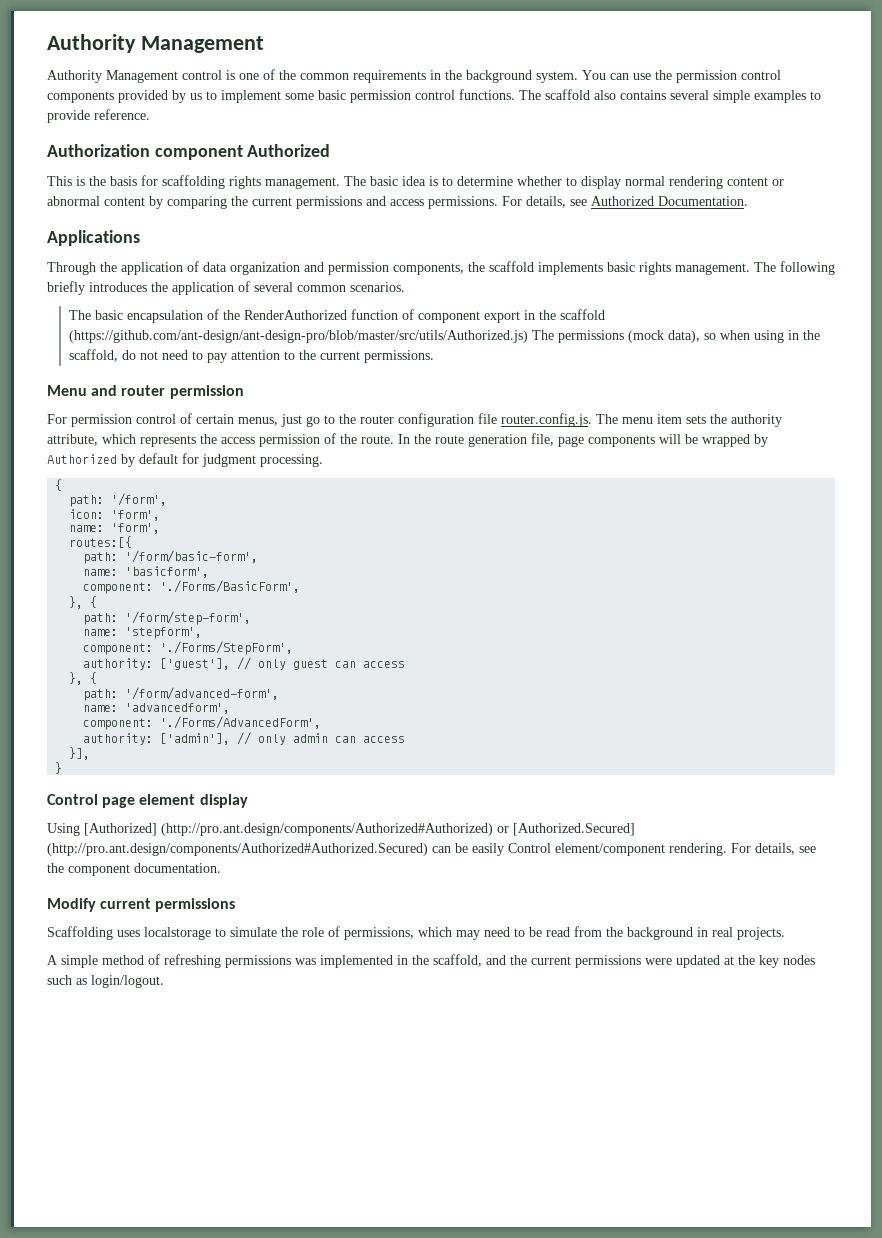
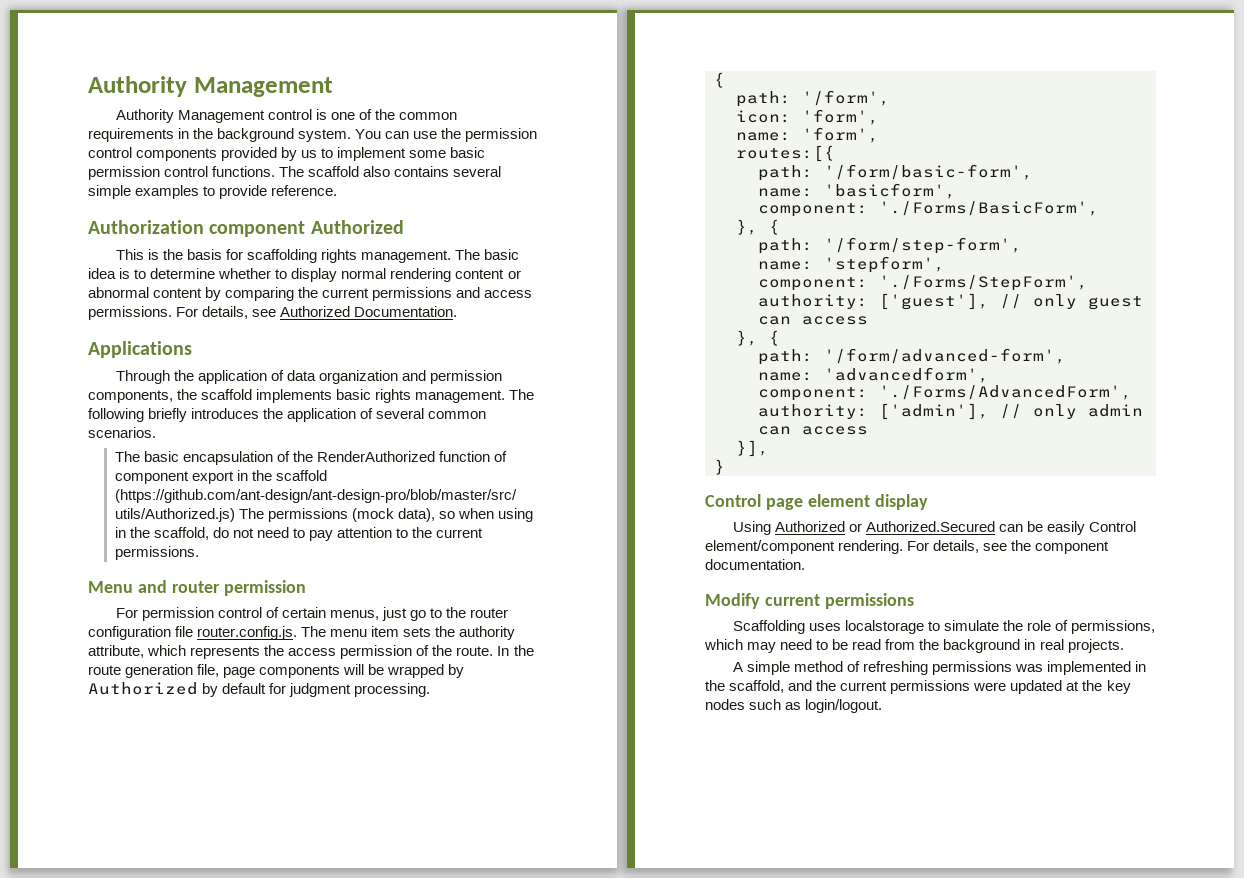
[84,823,635,836] [47,843,428,856] [Authorized] (http://pro.ant.design/components/Authorized#Authorized) or [Authorized.Secured] (http://pro.ant.design/components/Authorized#Authorized.Secured) -> [774,521,995,532] Authorized or Authorized.Secured

